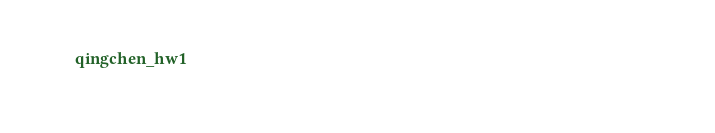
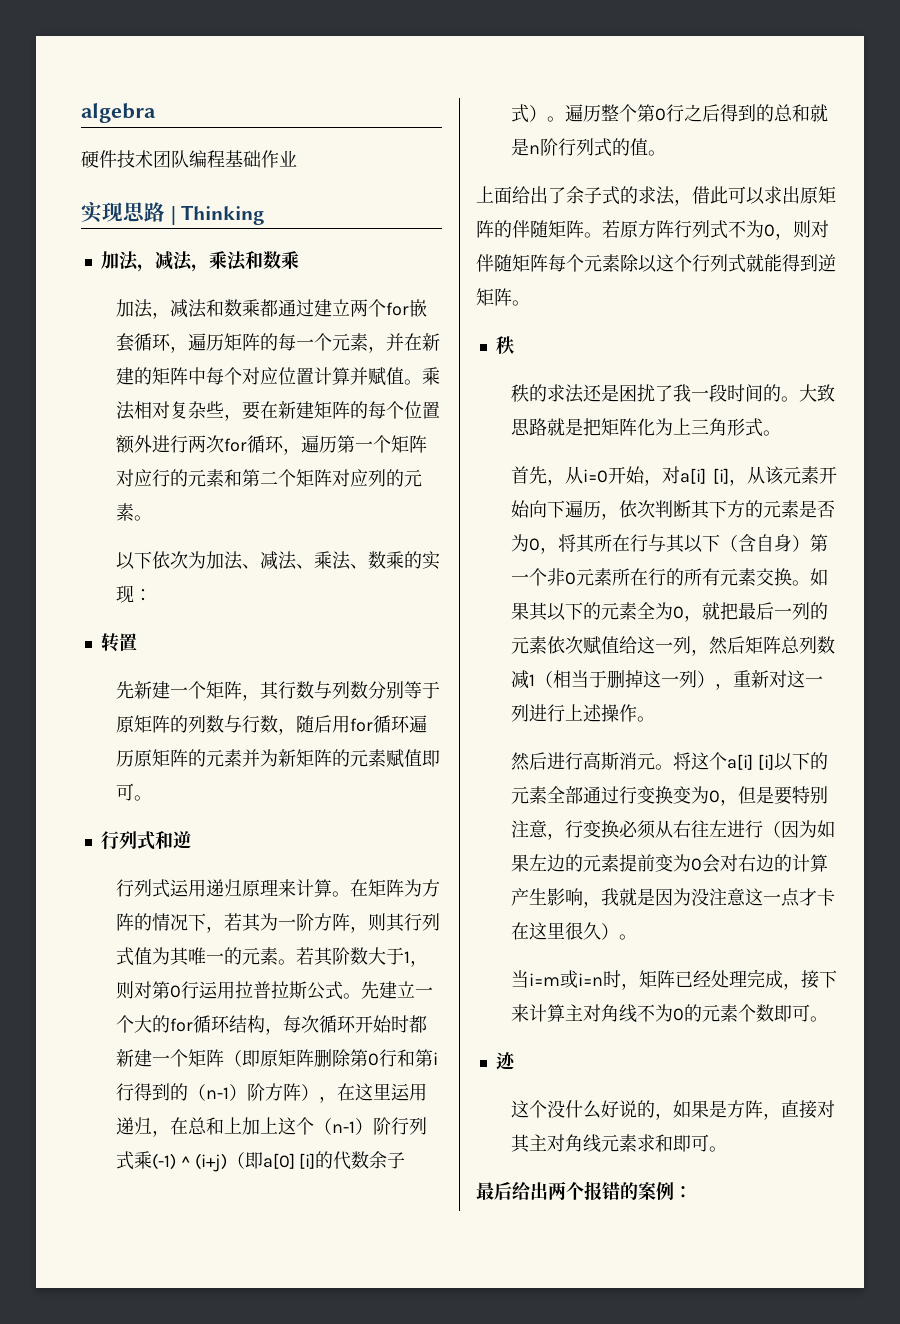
[75,52,187,68] qingchen_hw1 -> [81,103,156,123] [81,150,297,168] [81,202,266,225] [100,251,299,272] [115,299,427,319] [115,333,440,353] [115,367,440,386] [115,401,440,421] [115,435,427,455] [115,469,422,487] [115,503,152,521] [115,551,440,570] [115,585,152,603] [100,633,137,652] [115,681,440,701] [115,715,427,735] [115,749,440,768] [115,783,152,801] [100,831,191,850] [115,879,440,898] [115,913,440,933] [115,947,428,967] [115,981,433,1000] [115,1015,427,1035] [115,1049,438,1067] [115,1083,427,1103] [115,1117,427,1137] [115,1151,406,1172] [510,104,828,123] [510,138,666,157] [476,186,836,206] [476,220,829,240] [476,254,836,273] [476,288,530,306] [495,336,514,354] [510,384,835,403] [510,418,781,437] [510,466,837,486] [510,500,835,520] [510,534,828,554] [510,568,828,586] [510,602,828,622] [510,636,835,656] [510,670,823,690] [510,704,655,722] [510,752,828,771] [510,786,828,806] [510,820,835,840] [510,854,828,873] [510,888,835,908] [510,922,637,940] [510,969,837,990] [510,1004,828,1023] [495,1052,516,1070] [510,1100,835,1120] [510,1134,727,1153] [476,1181,692,1201] algebra // 硬件技术团队编程基础作业 // 实现思路 | Thinking // 加法，减法，乘法和数乘 // 加法，减法和数乘都通过建立两个for嵌套循环，遍历矩阵的每一个元素，并在新建的矩阵中每个对应位置计算并赋值。乘法相对复杂些，要在新建矩阵的每个位置额外进行两次for循环，遍历第一个矩阵对应行的元素和第二个矩阵对应列的元素。 // 以下依次为加法、减法、乘法、数乘的实现： // 转置 // 先新建一个矩阵，其行数与列数分别等于原矩阵的列数与行数，随后用for循环遍历原矩阵的元素并为新矩阵的元素赋值即可。 // 行列式和逆 // 行列式运用递归原理来计算。在矩阵为方阵的情况下，若其为一阶方阵，则其行列式值为其唯一的元素。若其阶数大于1，则对第0行运用拉普拉斯公式。先建立一个大的for循环结构，每次循环开始时都新建一个矩阵（即原矩阵删除第0行和第i行得到的（n-1）阶方阵），在这里运用递归，在总和上加上这个（n-1）阶行列式乘(-1) ^ (i+j)（即a[0] [i]的代数余子式）。遍历整个第0行之后得到的总和就是n阶行列式的值。 // 上面给出了余子式的求法，借此可以求出原矩阵的伴随矩阵。若原方阵行列式不为0，则对伴随矩阵每个元素除以这个行列式就能得到逆矩阵。 // 秩 // 秩的求法还是困扰了我一段时间的。大致思路就是把矩阵化为上三角形式。 // 首先，从i=0开始，对a[i] [i]，从该元素开始向下遍历，依次判断其下方的元素是否为0，将其所在行与其以下（含自身）第一个非0元素所在行的所有元素交换。如果其以下的元素全为0，就把最后一列的元素依次赋值给这一列，然后矩阵总列数减1（相当于删掉这一列），重新对这一列进行上述操作。 // 然后进行高斯消元。将这个a[i] [i]以下的元素全部通过行变换变为0，但是要特别注意，行变换必须从右往左进行（因为如果左边的元素提前变为0会对右边的计算产生影响，我就是因为没注意这一点才卡在这里很久）。 // 当i=m或i=n时，矩阵已经处理完成，接下来计算主对角线不为0的元素个数即可。 // 迹 // 这个没什么好说的，如果是方阵，直接对其主对角线元素求和即可。 // 最后给出两个报错的案例：

